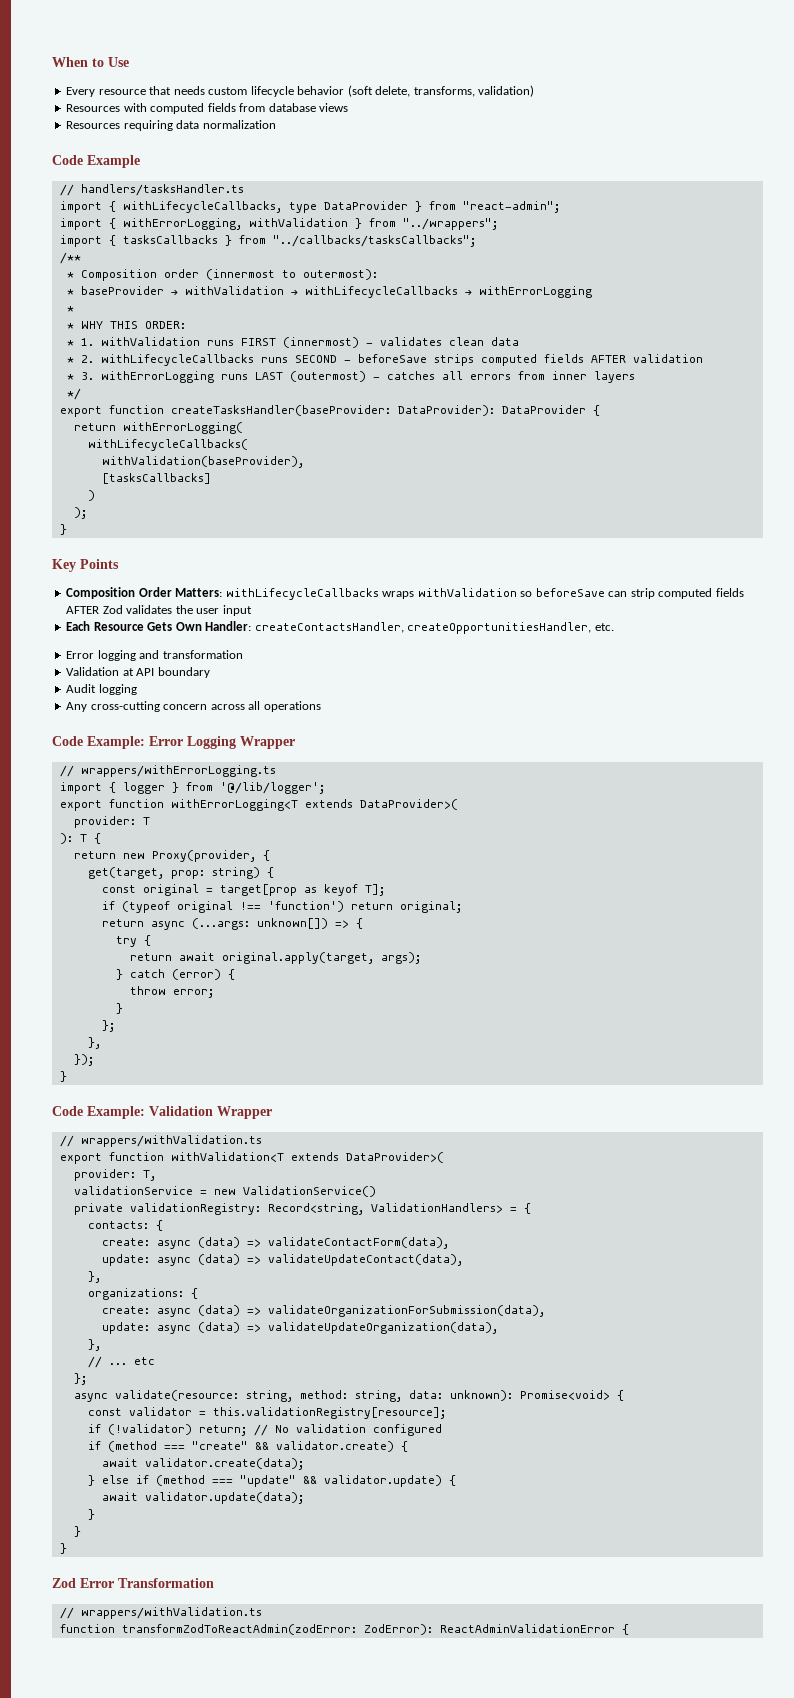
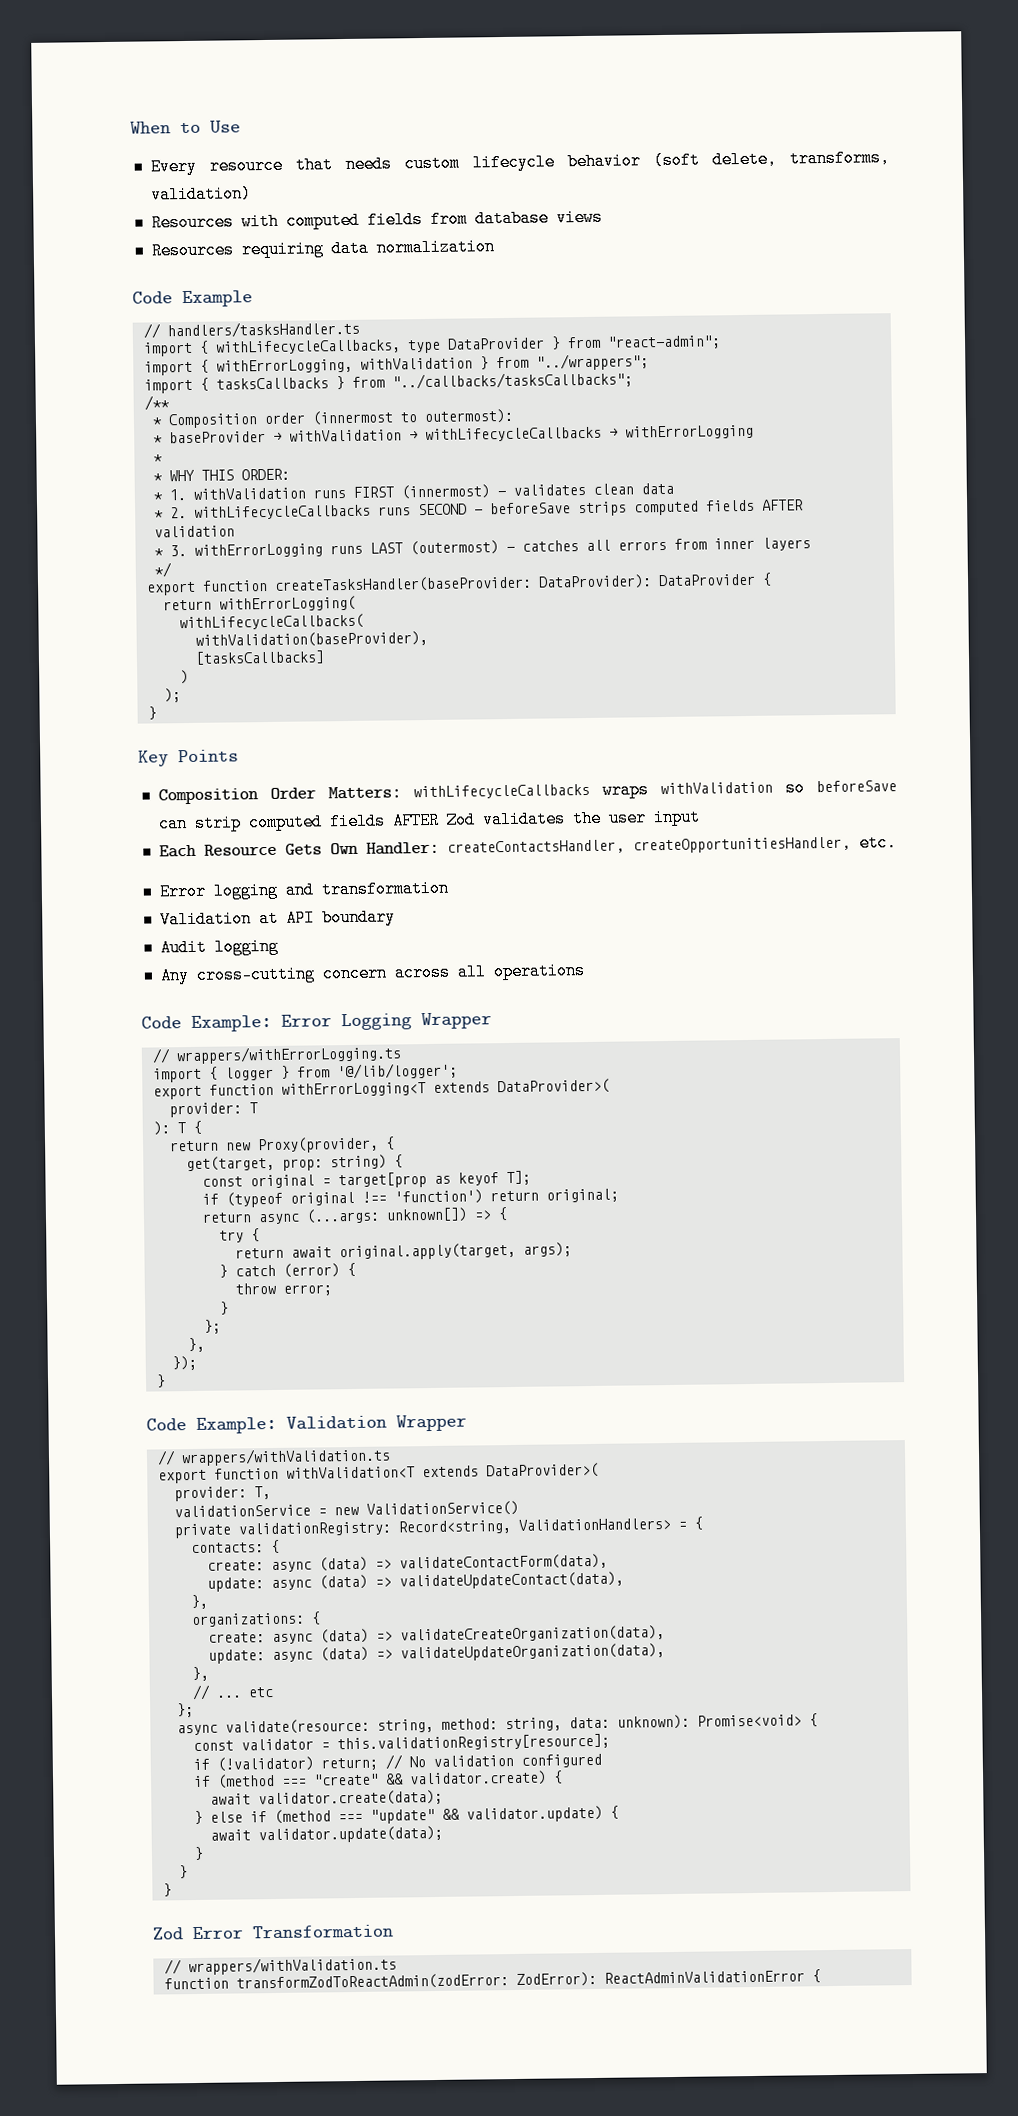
[267,1305,545,1317] validateOrganizationForSubmission(data), -> [399,1625,665,1643] validateCreateOrganization(data),

